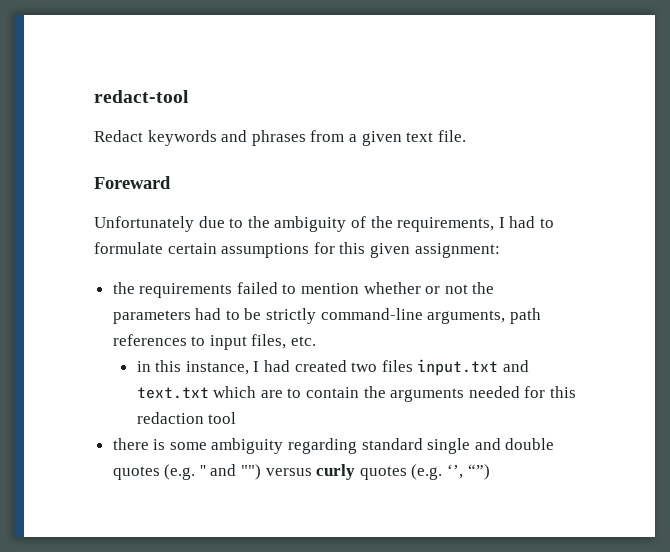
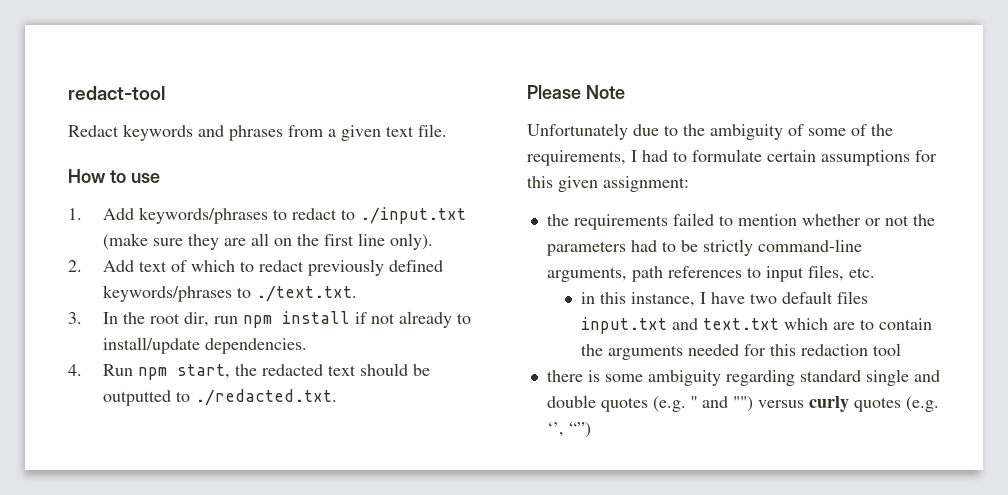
[94,176,171,189] Foreward -> [68,169,160,183] [68,207,466,224] [102,233,433,250] [68,259,443,276] [102,285,357,302] [68,311,471,328] [102,337,307,354] [68,363,430,380] [102,389,337,406] [527,85,625,99] How to use // 1. Add keywords/phrases to redact to ./input.txt (make sure they are all on the first line only). // 2. Add text of which to redact previously defined keywords/phrases to ./text.txt. // 3. In the root dir, run npm install if not already to install/update dependencies. // 4. Run npm start, the redacted text should be outputted to ./redacted.txt. // Please Note
(366, 222) none -> [808,124,867,136] some of
[264,360,378,372] had created two -> [711,291,834,304] have two default

